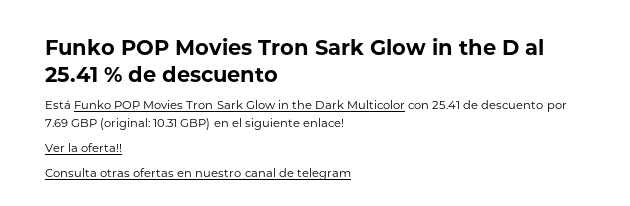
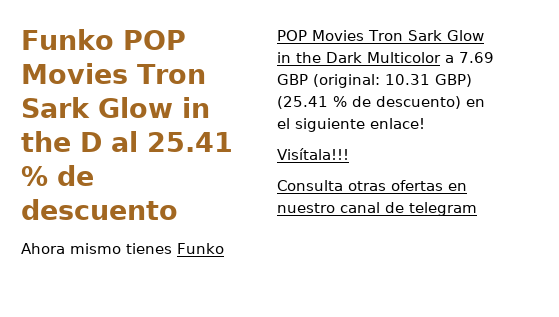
[45,100,71,109] Está -> [21,243,172,254] Ahora mismo tienes
[408,100,567,112] con 25.41 de descuento por -> [445,55,454,63] a
(211, 124) none -> [277,96,461,109] (25.41 % de descuento)
[45,143,123,152] Ver la oferta!! -> [277,148,349,160] Visítala!!!

